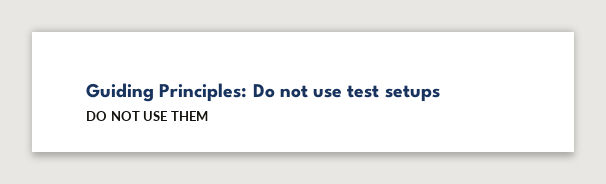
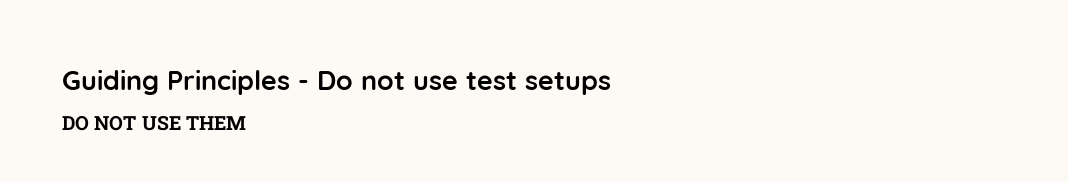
[159,83,248,102] Principles: -> [167,69,309,95] Principles -

